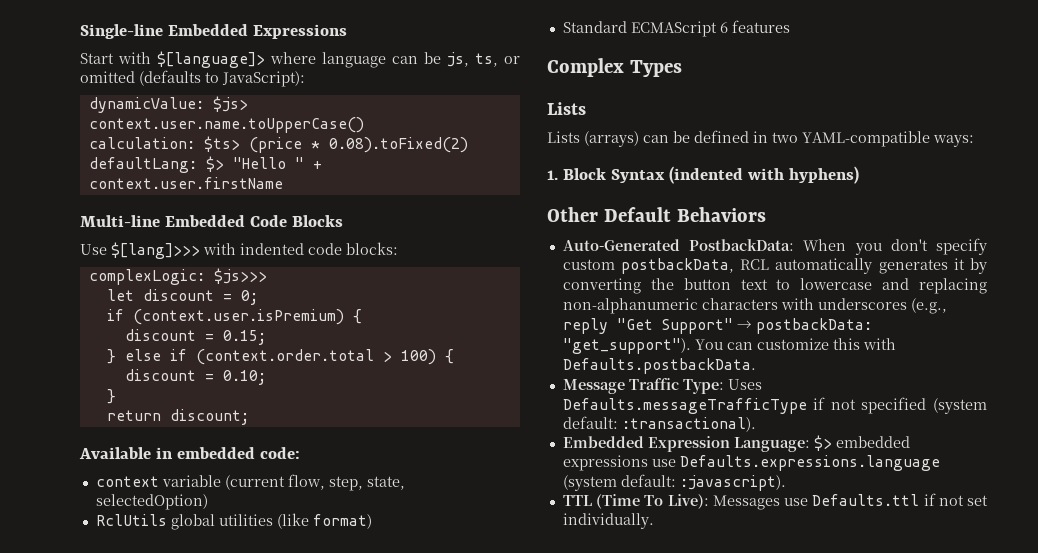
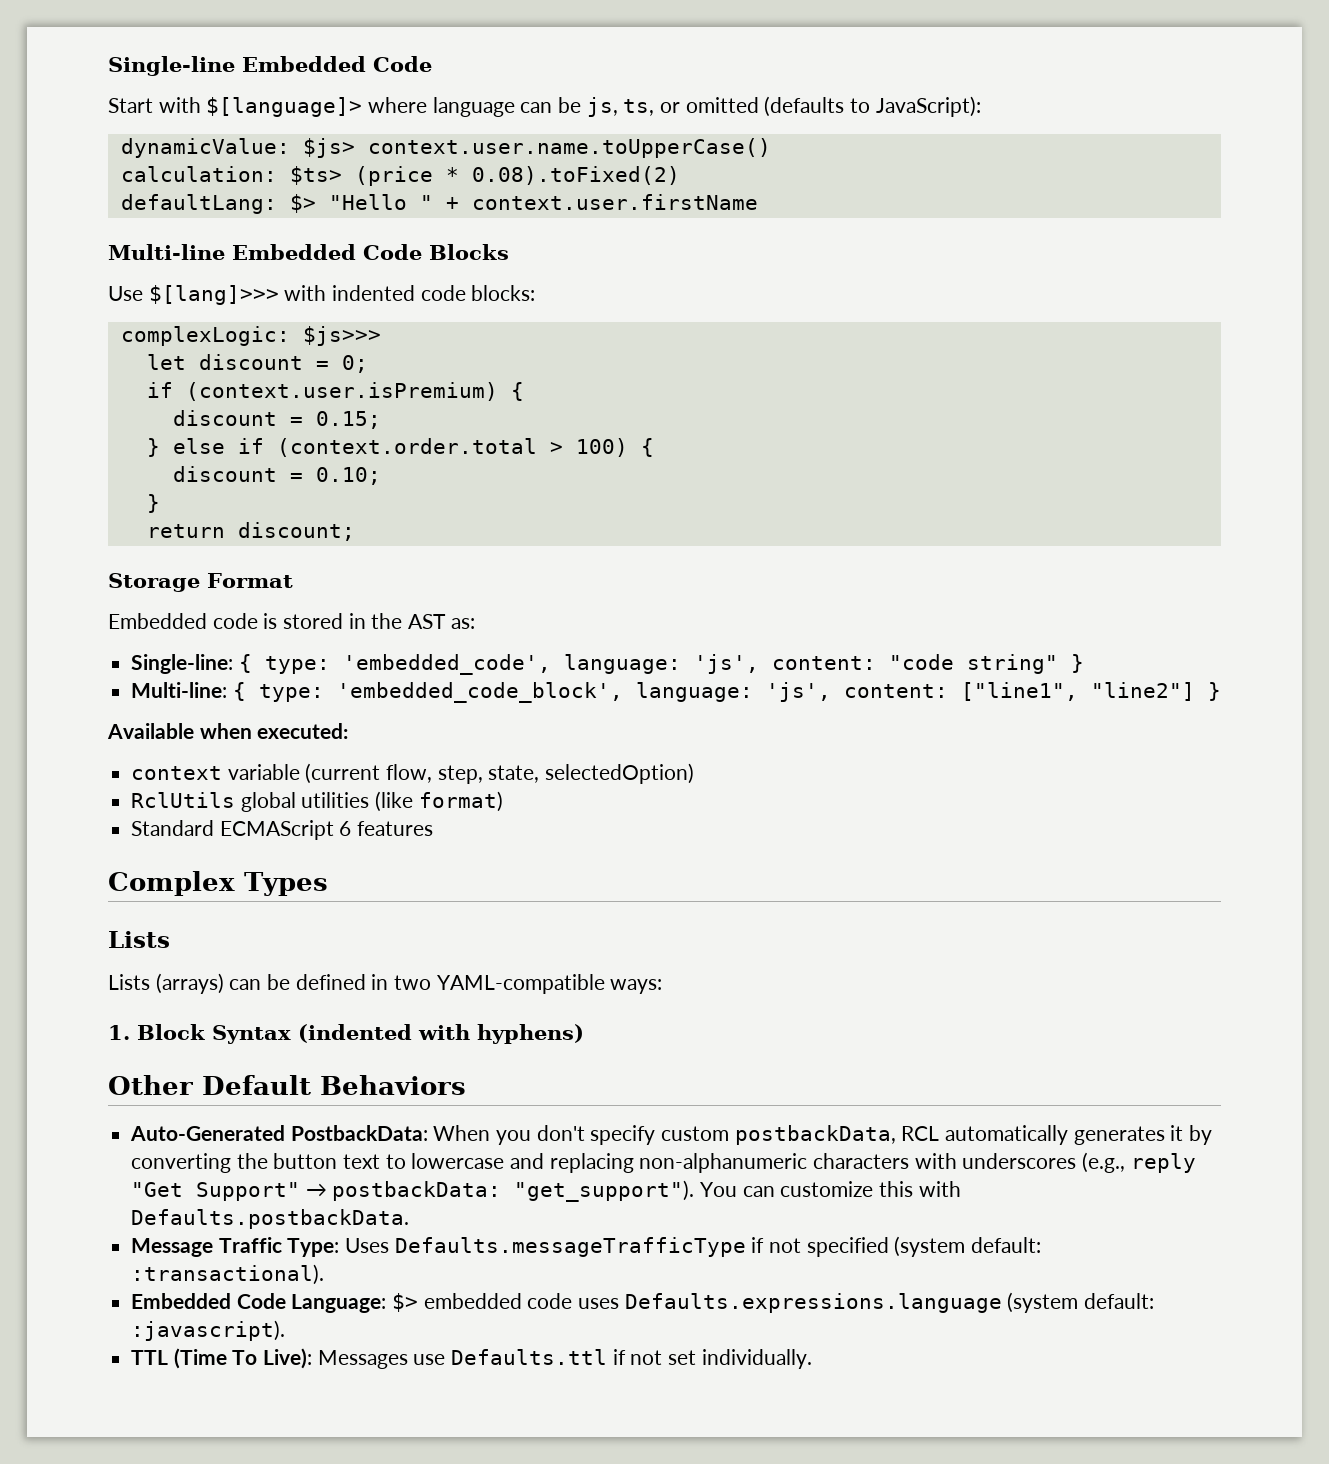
[252,24,347,39] Expressions -> [373,56,432,72] Code
[79,447,300,459] Available in embedded code: -> [108,573,293,592] [108,613,475,629] [131,654,1084,675] [131,682,1221,703] [107,723,349,739] Storage Format // Embedded code is stored in the AST as: // Single-line: { type: 'embedded_code', language: 'js', content: "code string" } // Multi-line: { type: 'embedded_code_block', language: 'js', content: ["line1", "line2"] } // Available when executed:
[647,436,730,452] Expression -> [236,1293,286,1309] Code
[562,455,676,471] expressions use -> [527,1293,620,1309] code uses

